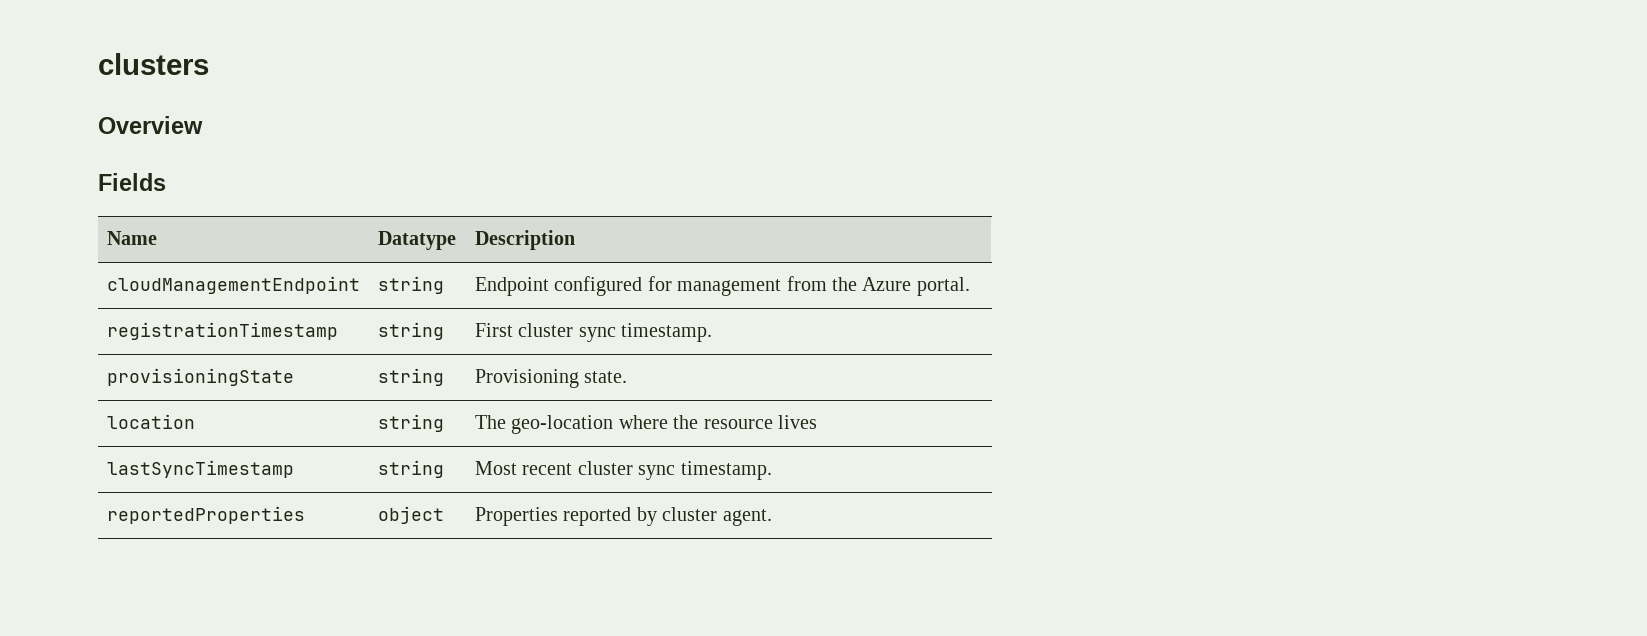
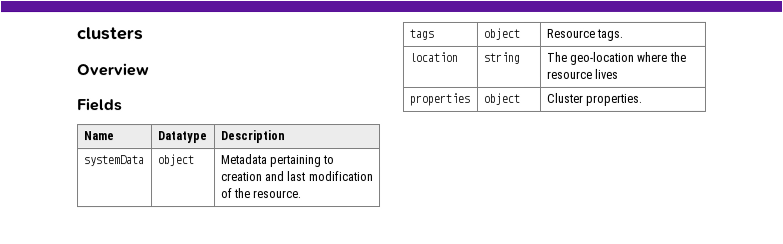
[106,276,360,294] [377,276,444,294] [474,276,970,296] [106,322,338,340] [377,322,444,340] [474,323,713,342] [106,368,294,386] [377,368,444,386] [474,369,628,388] cloudManagementEndpoint | string | Endpoint configured for management from the Azure portal. // registrationTimestamp | string | First cluster sync timestamp. // provisioningState | string | Provisioning state. -> [83,155,145,167] [157,154,195,167] [220,154,336,168] [220,171,374,182] [220,188,303,199] [408,28,434,40] [482,27,520,40] [545,28,623,41] systemData | object | Metadata pertaining to creation and last modification of the resource. // tags | object | Resource tags.
[106,460,294,478] [377,460,444,478] [474,461,772,480] [106,506,305,524] [377,506,444,524] [474,507,772,526] lastSyncTimestamp | string | Most recent cluster sync timestamp. // reportedProperties | object | Properties reported by cluster agent. -> [408,92,470,106] [482,92,520,105] [545,92,642,106] properties | object | Cluster properties.

